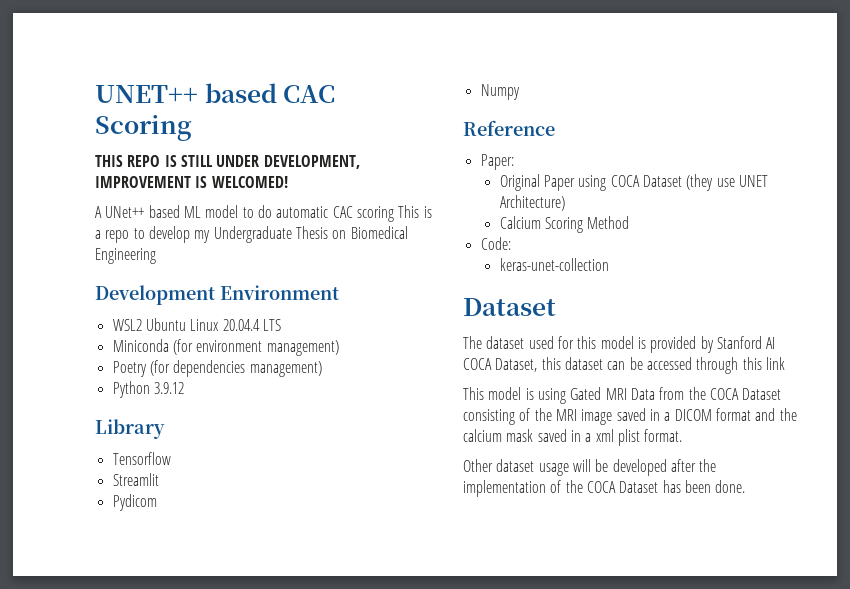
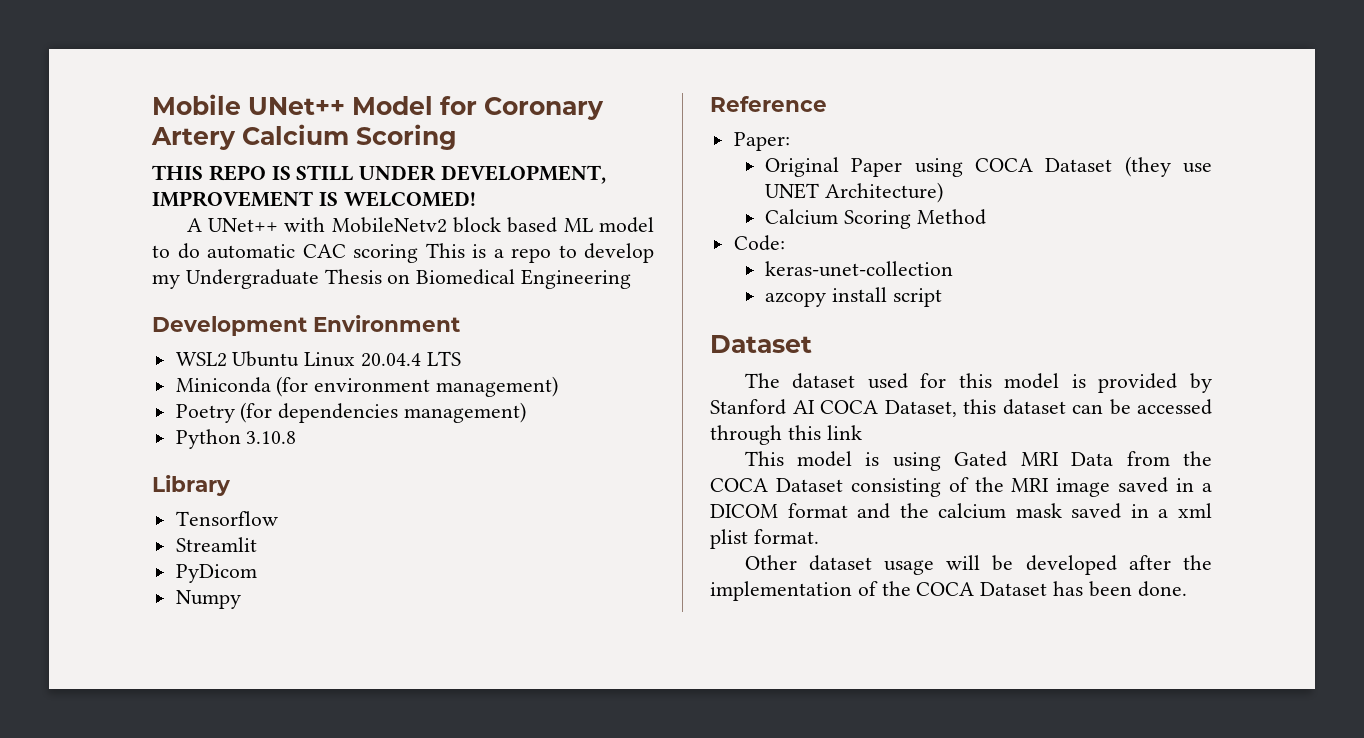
[95,83,336,103] UNET++ based CAC -> [152,94,604,120] [151,124,349,150] Mobile UNet++ Model for Coronary Artery Calcium
(145, 212) none -> [284,217,501,233] with MobileNetv2 block
[153,382,184,394] 3.9.12 -> [246,431,297,444] 3.10.8
[112,494,157,511] Pydicom -> [175,564,257,583] PyDicom
(609, 264) none -> [765,287,942,307] // azcopy install script

